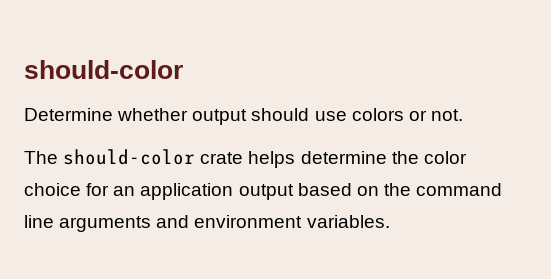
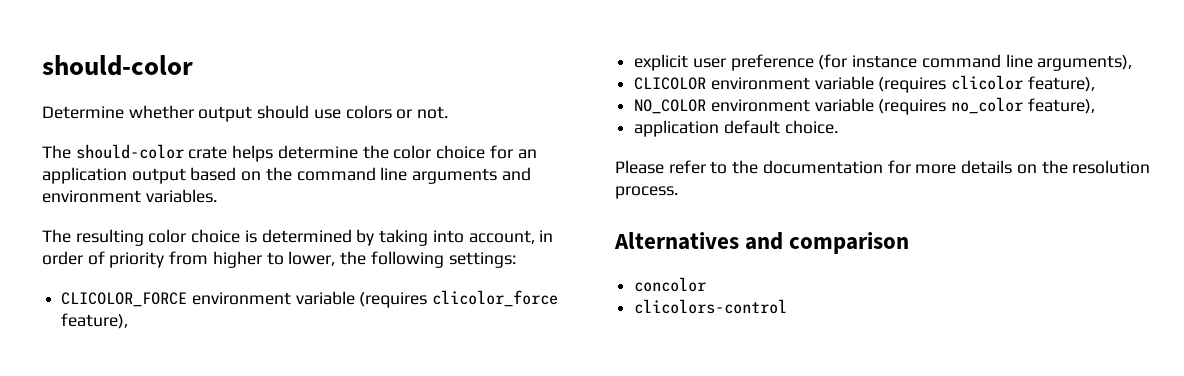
(390, 221) none -> [42,229,554,246] [42,251,516,268] [61,290,559,308] [61,313,129,329] [634,54,1133,71] [634,75,1095,93] [634,97,1095,115] [634,120,838,137] [615,160,1151,174] [615,186,678,199] [614,232,910,254] [634,277,707,292] [634,299,788,314] // The resulting color choice is determined by taking into account, in order of priority from higher to lower, the following settings: // CLICOLOR_FORCE environment variable (requires clicolor_force feature), // explicit user preference (for instance command line arguments), // CLICOLOR environment variable (requires clicolor feature), // NO_COLOR environment variable (requires no_color feature), // application default choice. // Please refer to the documentation for more details on the resolution process. // Alternatives and comparison // concolor // clicolors-control

